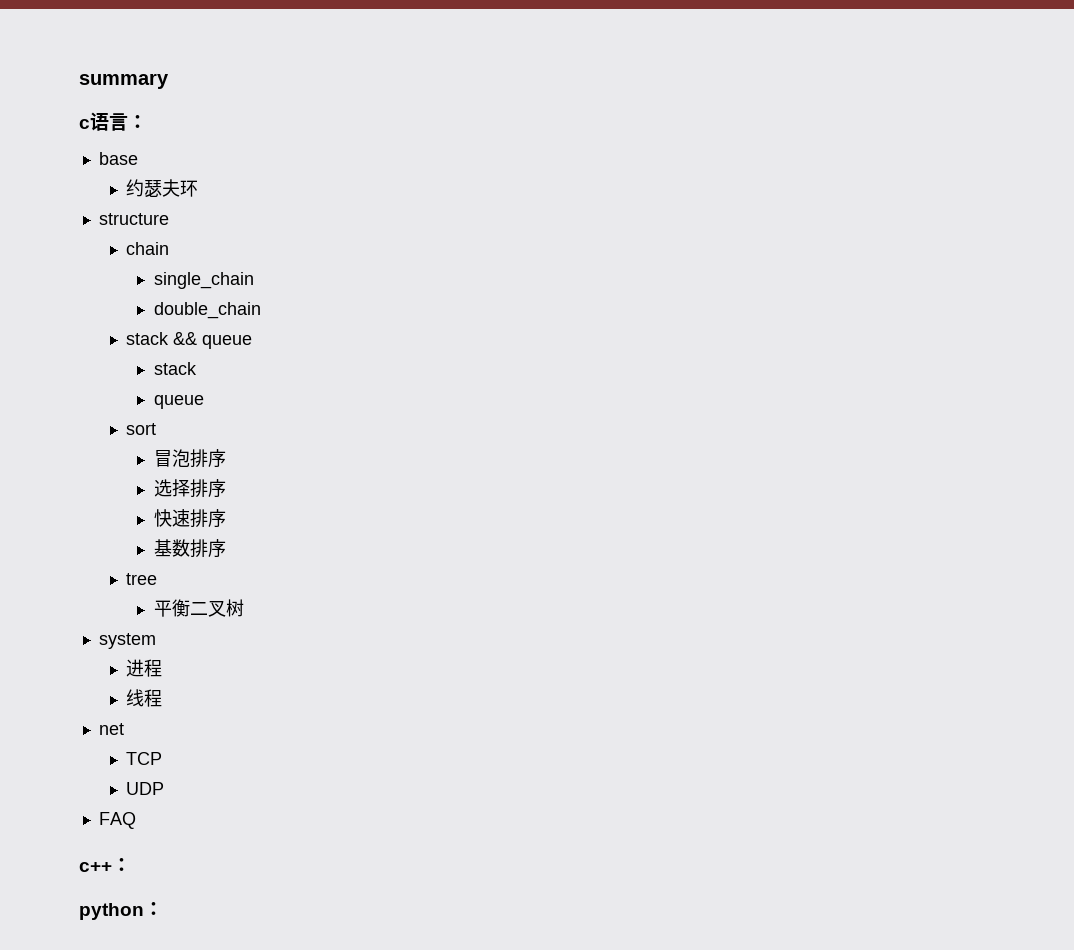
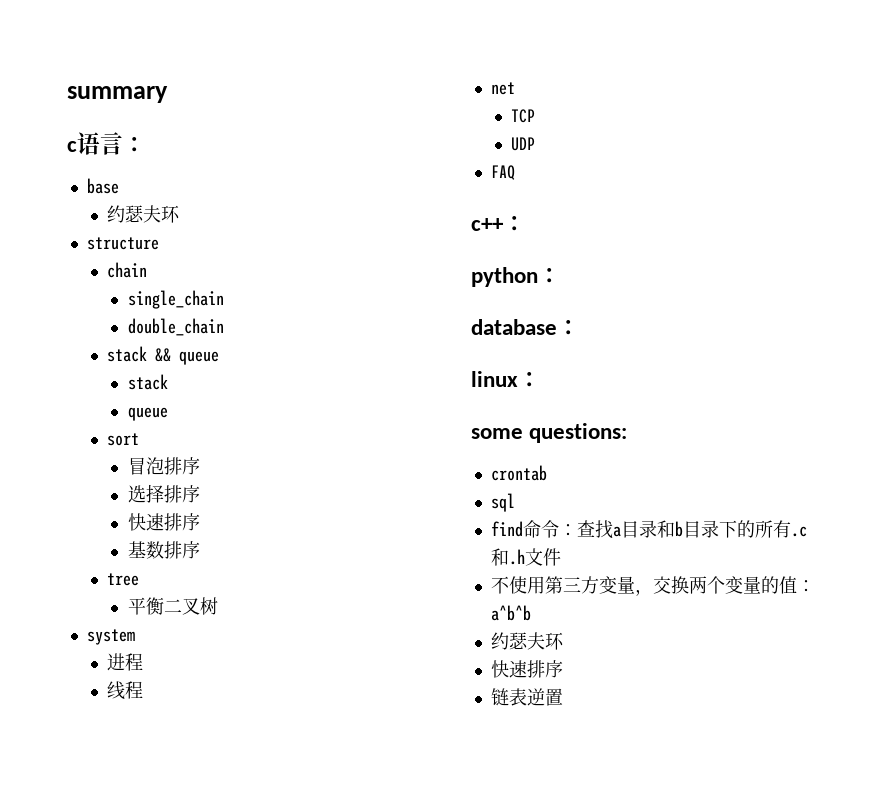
(163, 909) none -> [471,319,580,335] [471,371,541,387] [471,423,628,443] [490,465,547,481] [490,493,515,512] [490,520,807,539] [490,548,561,566] [490,576,815,596] [490,605,531,621] [490,632,564,650] [490,660,563,678] [490,688,563,706] // database： // linux： // some questions: // crontab // sql // find命令：查找a目录和b目录下的所有.c和.h文件 // 不使用第三方变量，交换两个变量的值：a^b^b // 约瑟夫环 // 快速排序 // 链表逆置

